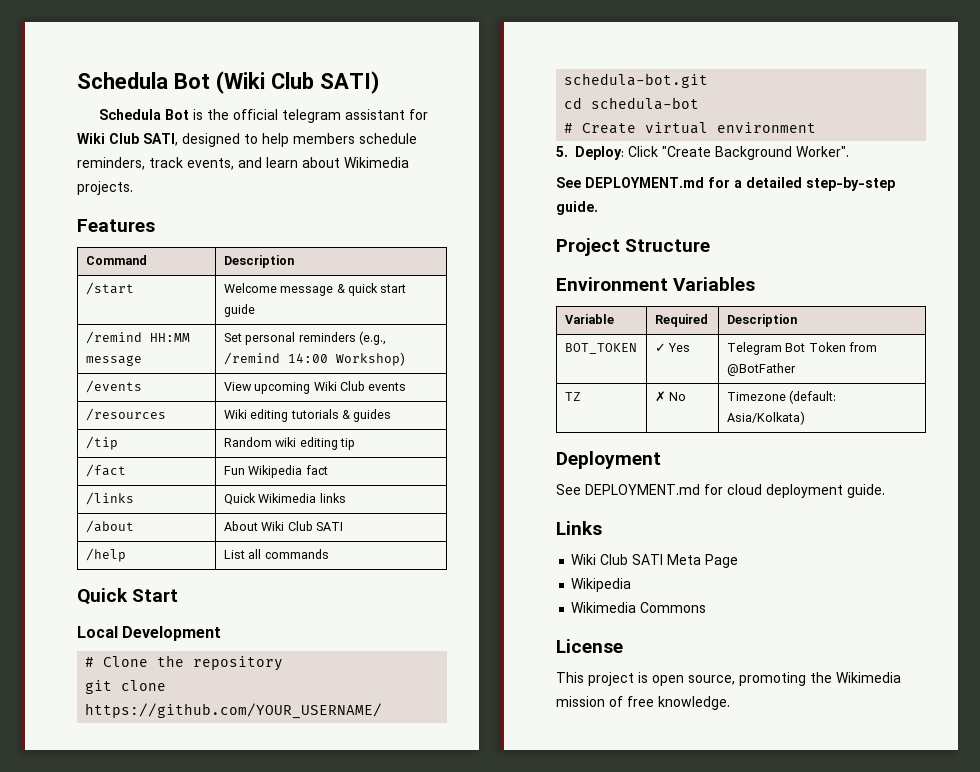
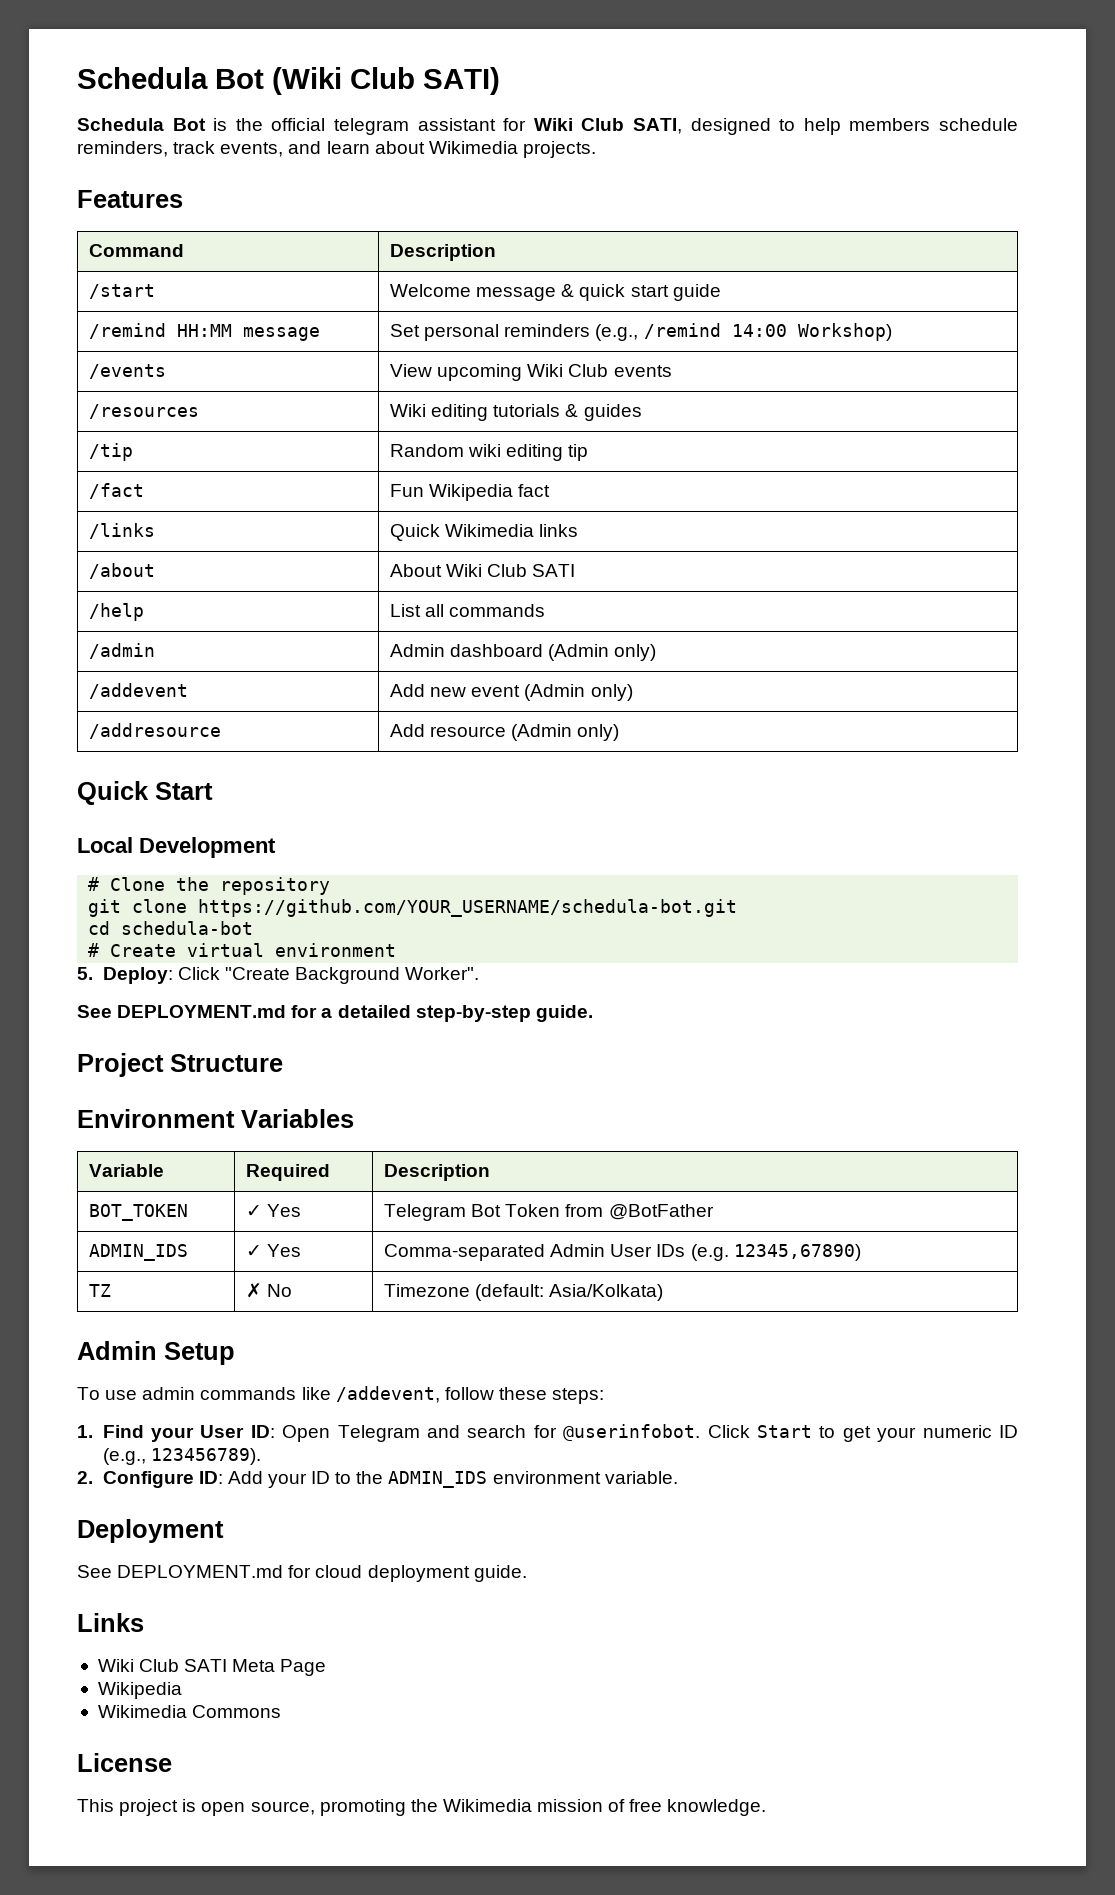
(329, 554) none -> [89,643,156,659] [390,644,657,661] [89,683,189,699] [390,684,633,701] [89,723,222,739] [390,724,620,741] // /admin | Admin dashboard (Admin only) // /addevent | Add new event (Admin only) // /addresource | Add resource (Admin only)
(796, 369) none -> [89,1244,189,1261] [246,1244,302,1257] [384,1244,861,1261] // ADMIN_IDS | ✓ Yes | Comma-separated Admin User IDs (e.g. 12345,67890)
(805, 418) none -> [77,1341,235,1365] [77,1386,605,1404] [77,1424,1018,1442] [102,1448,261,1465] [77,1471,678,1488] // Admin Setup // To use admin commands like /addevent, follow these steps: // 1. Find your User ID: Open Telegram and search for @userinfobot. Click Start to get your numeric ID (e.g., 123456789). // 2. Configure ID: Add your ID to the ADMIN_IDS environment variable.

